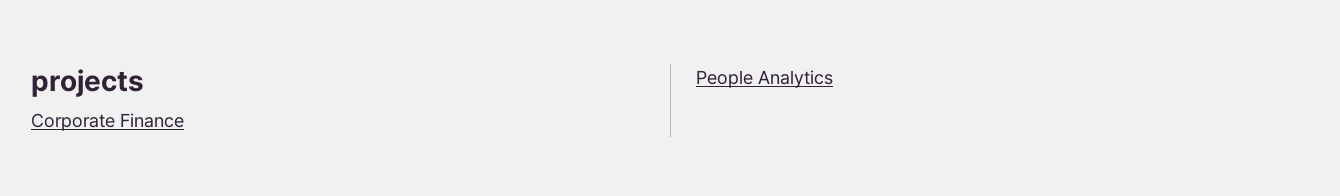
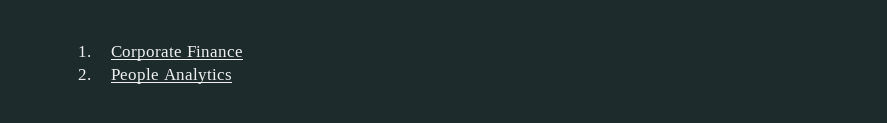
[31,69,144,97] projects // -> [78,46,91,57] 1.
(184, 120) none -> [78,69,91,80] 2.

